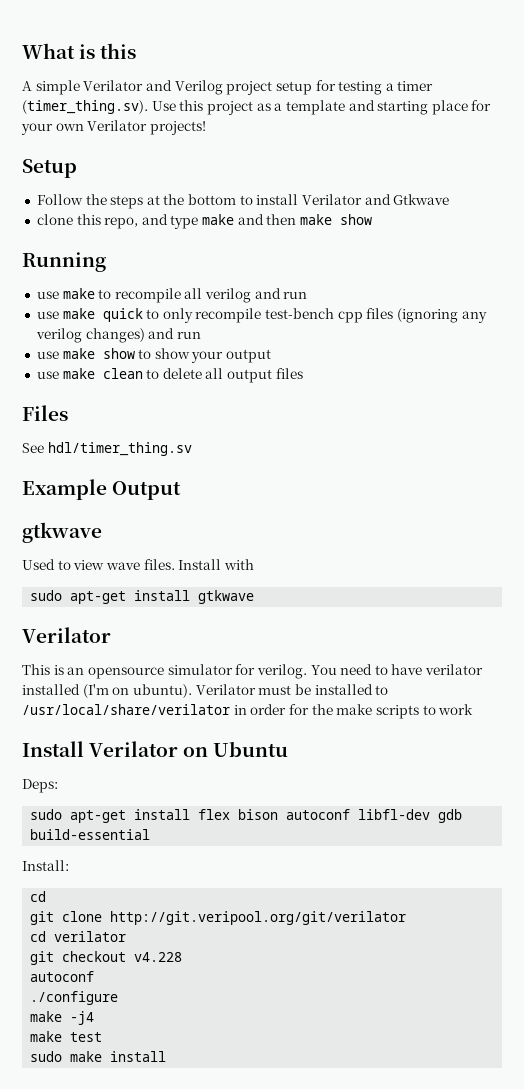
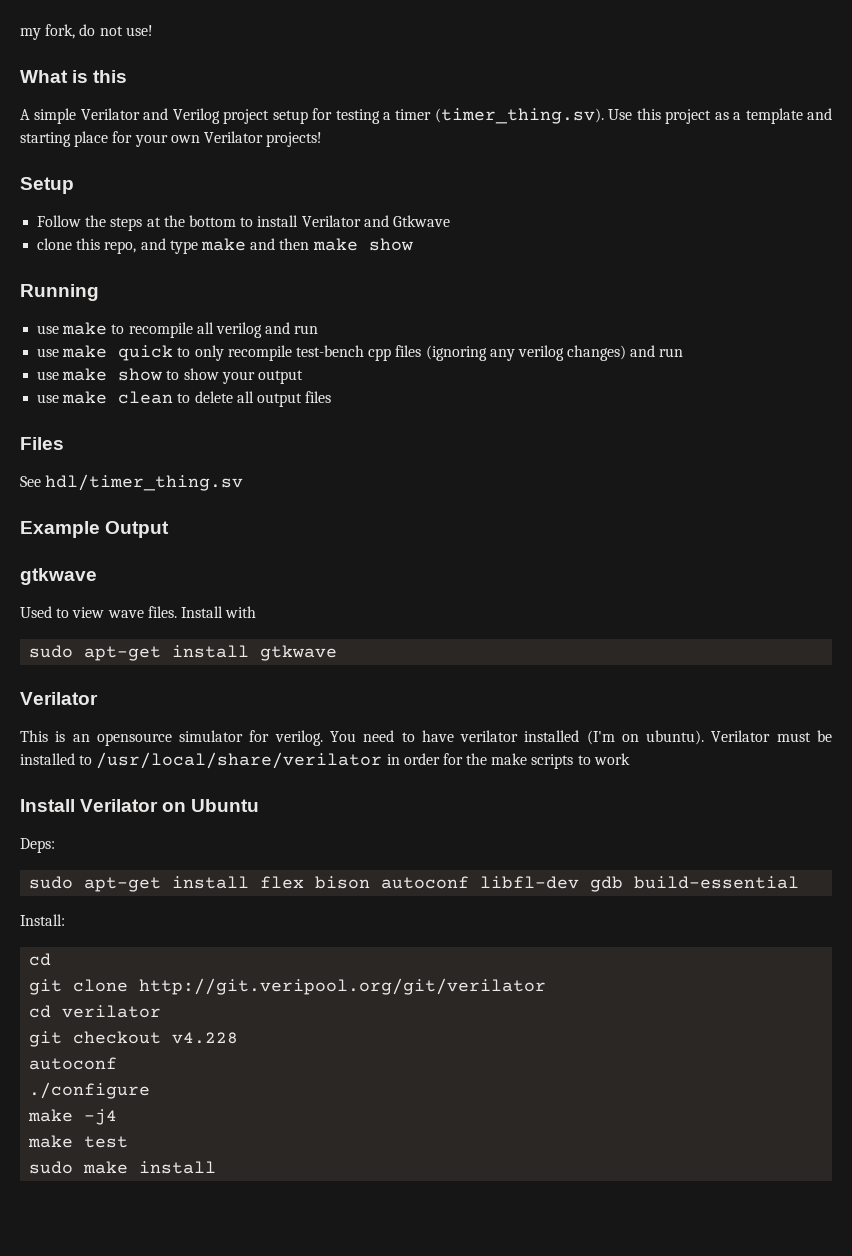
(22, 51) none -> [20,24,153,40] my fork, do not use! //

